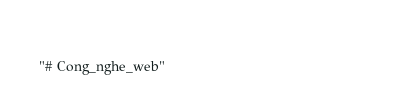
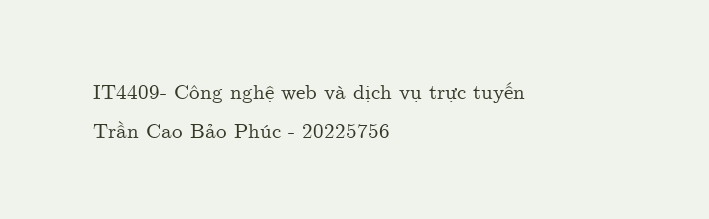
[39,61,165,75] "# Cong_nghe_web" -> [93,82,525,103] [93,121,390,138] IT4409- Công nghệ web và dịch vụ trực tuyến // Trần Cao Bảo Phúc - 20225756

